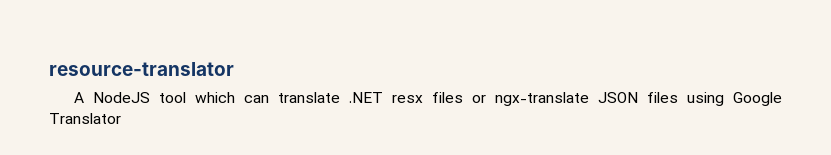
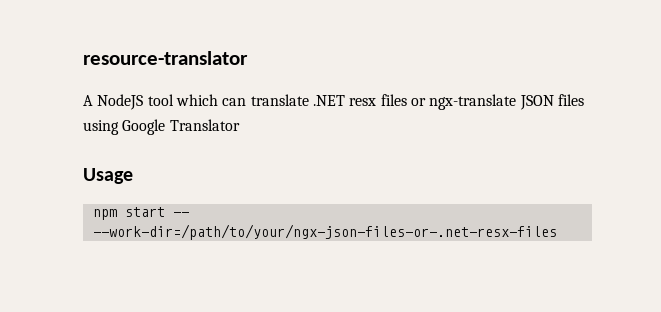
(121, 118) none -> [83,168,133,184] [92,207,189,220] [92,224,557,240] // Usage // npm start -- --work-dir=/path/to/your/ngx-json-files-or-.net-resx-files

